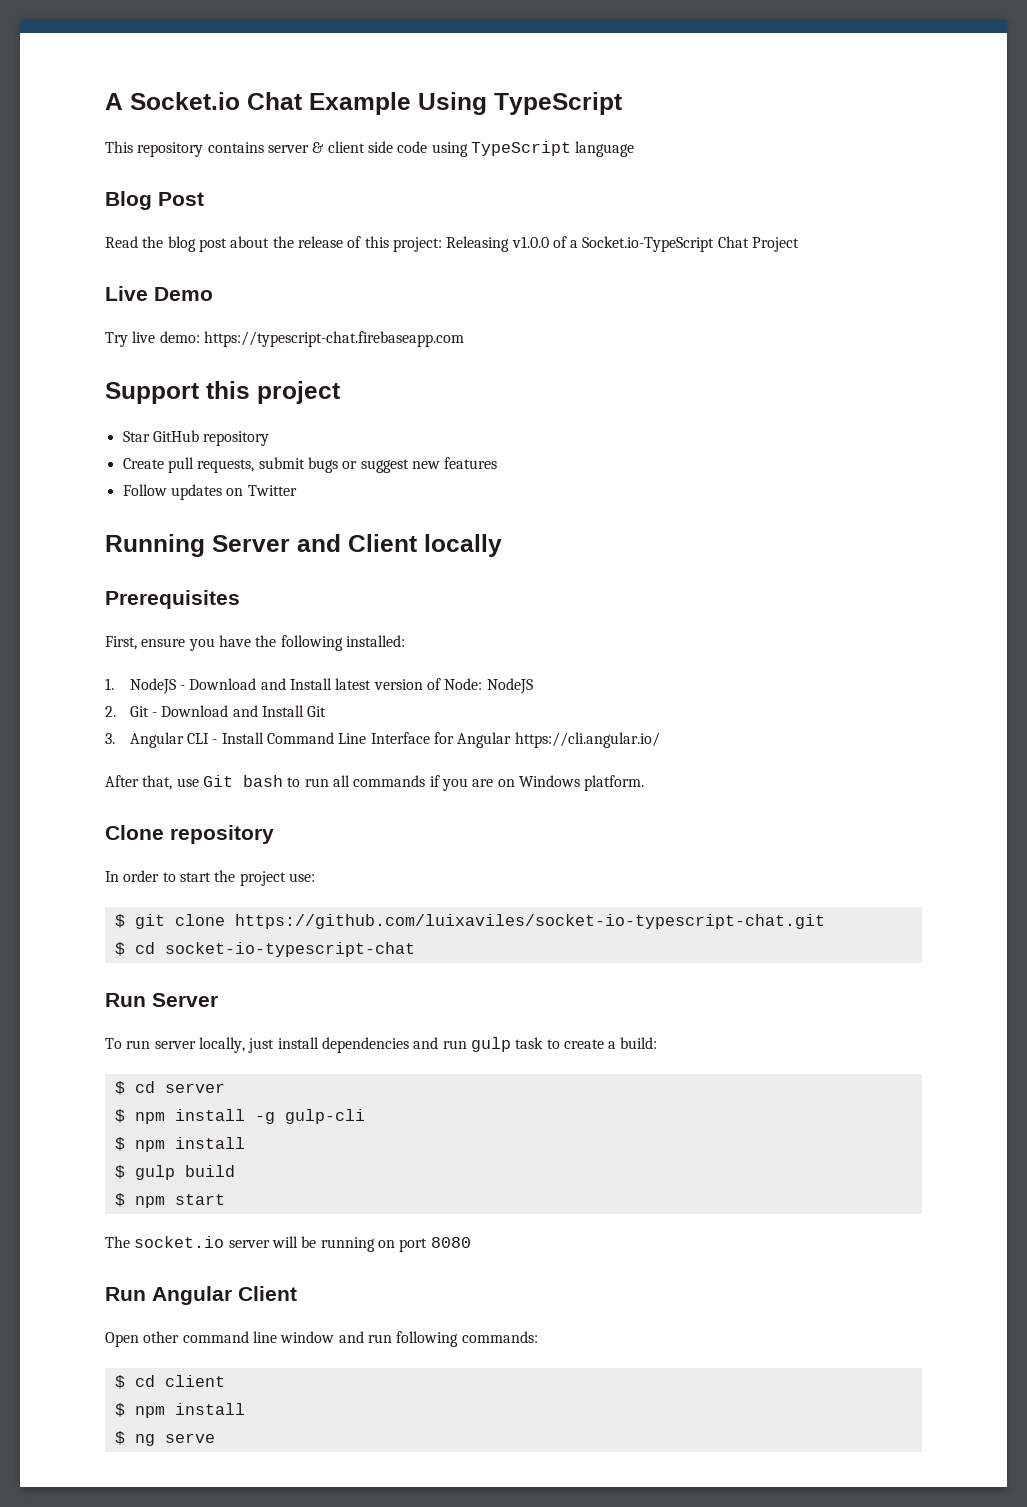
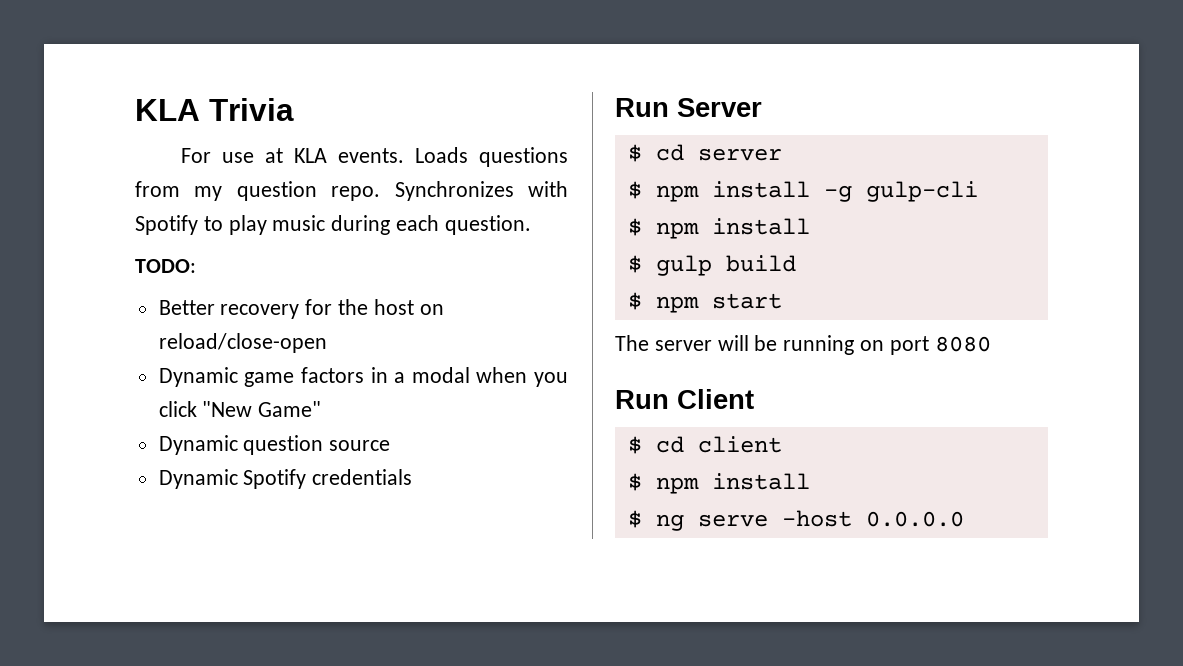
[105,92,622,115] [105,141,635,157] [105,191,204,210] [105,236,800,252] [105,286,213,301] [105,331,464,347] [105,381,340,404] [122,430,270,446] [122,457,498,473] [122,484,297,500] [105,534,502,557] [105,590,240,609] [105,635,405,651] [105,678,533,694] [105,705,327,717] [105,732,660,748] [105,775,645,791] [105,825,274,844] [105,870,315,886] [114,914,825,929] [114,942,415,957] [105,993,218,1007] [105,1037,658,1053] A Socket.io Chat Example Using TypeScript // This repository contains server & client side code using TypeScript language // Blog Post // Read the blog post about the release of this project: Releasing v1.0.0 of a Socket.io-TypeScript Chat Project // Live Demo // Try live demo: https://typescript-chat.firebaseapp.com // Support this project // Star GitHub repository // Create pull requests, submit bugs or suggest new features // Follow updates on Twitter // Running Server and Client locally // Prerequisites // First, ensure you have the following installed: // 1. NodeJS - Download and Install latest version of Node: NodeJS // 2. Git - Download and Install Git // 3. Angular CLI - Install Command Line Interface for Angular https://cli.angular.io/ // After that, use Git bash to run all commands if you are on Windows platform. // Clone repository // In order to start the project use: // $ git clone https://github.com/luixaviles/socket-io-typescript-chat.git // $ cd socket-io-typescript-chat // Run Server // To run server locally, just install dependencies and run gulp task to create a build: -> [135,98,294,121] [181,147,568,167] [135,181,568,201] [135,215,531,235] [135,259,196,273] [158,299,444,319] [158,333,327,353] [158,367,568,387] [158,401,322,417] [158,435,391,455] [158,469,413,489] [615,98,762,117] KLA Trivia // For use at KLA events. Loads questions from my question repo. Synchronizes with Spotify to play music during each question. // TODO: // Better recovery for the host on reload/close-open // Dynamic game factors in a modal when you click "New Game" // Dynamic question source // Dynamic Spotify credentials // Run Server
[134,1236,225,1248] socket.io -> (649, 343) none
[152,1286,297,1305] [105,1331,538,1347] Angular Client // Open other command line window and run following commands: -> [677,389,754,409] Client
(215, 1438) none -> [781,510,964,527] -host 0.0.0.0

